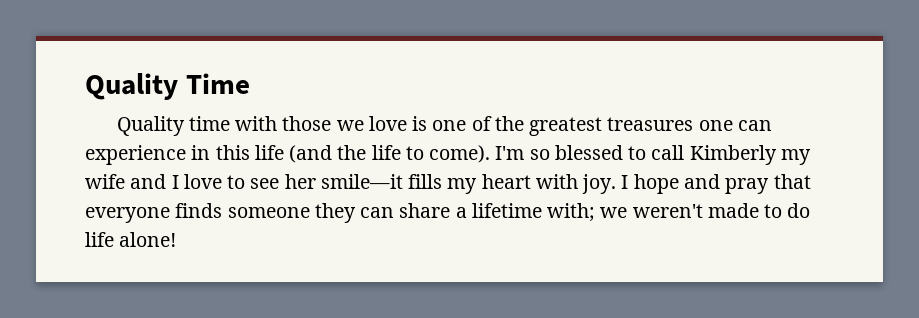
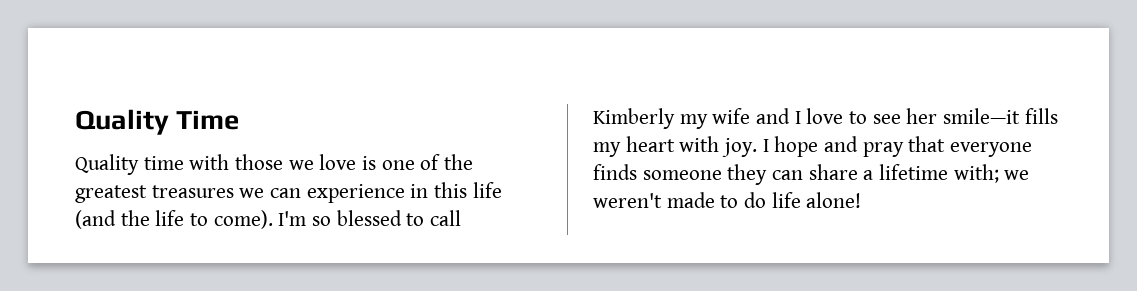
[698,120,733,131] one -> [239,188,265,198] we

